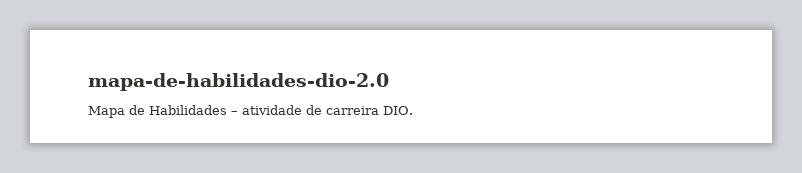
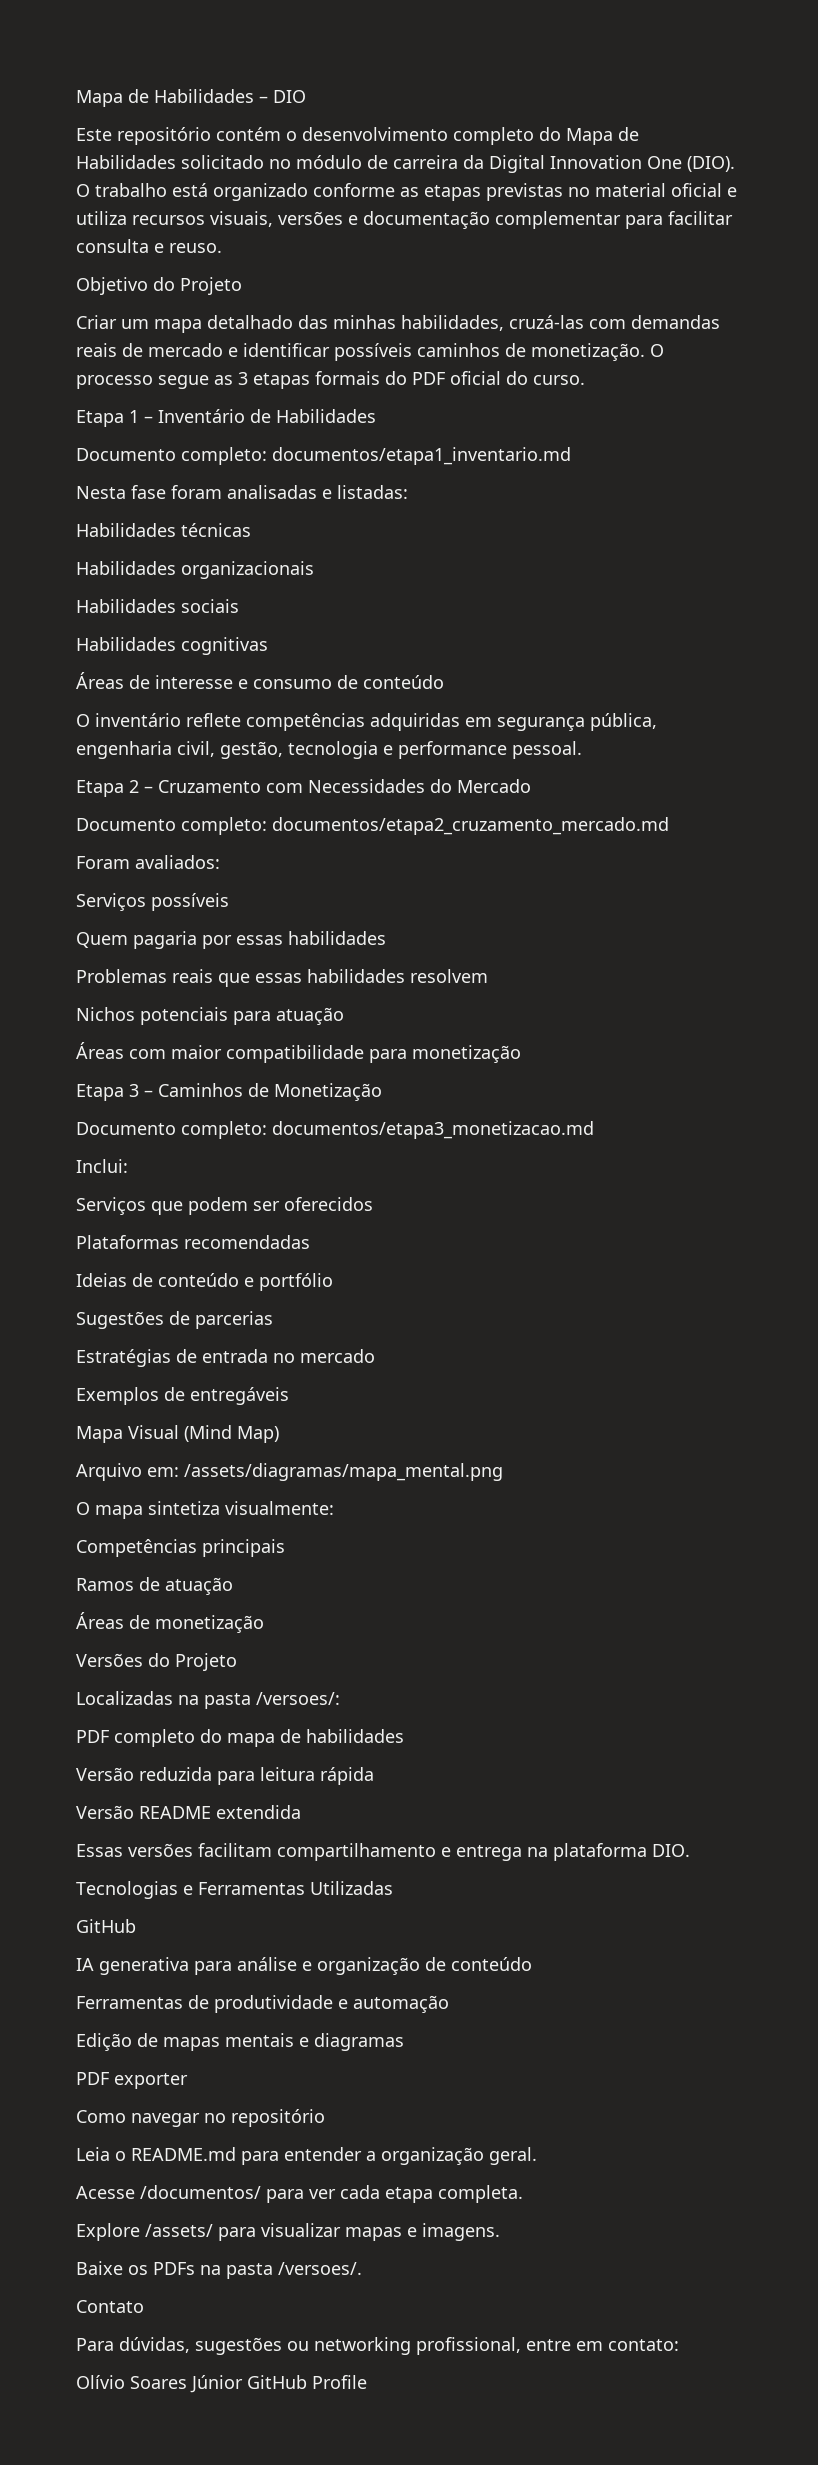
[88,73,389,91] mapa-de-habilidades-dio-2.0 // -> (76, 98) none
[242,105,413,115] atividade de carreira DIO. -> [273,90,306,103] [76,127,639,145] [76,155,735,173] [76,183,737,201] [76,211,733,229] [76,239,222,253] [76,277,242,295] [76,315,720,333] [76,343,664,361] [76,371,585,389] [76,409,376,427] [76,447,571,465] [76,485,408,499] [76,523,251,537] [76,561,314,579] [76,599,239,613] [76,637,268,655] [76,672,444,689] [76,713,657,731] [76,741,582,759] [76,779,531,797] [76,817,669,835] [76,855,220,869] [76,893,229,911] [76,931,386,949] [76,969,488,987] [76,1007,344,1025] [76,1042,521,1063] [76,1083,382,1101] [76,1121,594,1139] [76,1159,128,1173] [76,1197,373,1215] [76,1235,310,1249] [76,1273,333,1291] [76,1311,273,1329] [76,1349,375,1367] [76,1387,289,1405] [76,1425,279,1443] [76,1463,503,1481] [76,1501,334,1519] [76,1539,285,1557] [76,1577,233,1595] [76,1612,264,1633] [76,1653,237,1671] [76,1691,340,1709] [76,1729,404,1747] [76,1767,374,1785] [76,1805,301,1819] [76,1843,690,1861] [76,1881,393,1899] [76,1919,136,1933] [76,1957,532,1975] [76,1995,449,2013] [76,2033,404,2051] [76,2072,188,2089] [76,2109,325,2127] [76,2147,537,2165] [76,2185,523,2203] [76,2223,500,2241] [76,2261,362,2279] [76,2300,144,2313] [76,2337,679,2355] [76,2375,367,2393] DIO // Este repositório contém o desenvolvimento completo do Mapa de Habilidades solicitado no módulo de carreira da Digital Innovation One (DIO). O trabalho está organizado conforme as etapas previstas no material oficial e utiliza recursos visuais, versões e documentação complementar para facilitar consulta e reuso. // Objetivo do Projeto // Criar um mapa detalhado das minhas habilidades, cruzá-las com demandas reais de mercado e identificar possíveis caminhos de monetização. O processo segue as 3 etapas formais do PDF oficial do curso. // Etapa 1 – Inventário de Habilidades // Documento completo: documentos/etapa1_inventario.md // Nesta fase foram analisadas e listadas: // Habilidades técnicas // Habilidades organizacionais // Habilidades sociais // Habilidades cognitivas // Áreas de interesse e consumo de conteúdo // O inventário reflete competências adquiridas em segurança pública, engenharia civil, gestão, tecnologia e performance pessoal. // Etapa 2 – Cruzamento com Necessidades do Mercado // Documento completo: documentos/etapa2_cruzamento_mercado.md // Foram avaliados: // Serviços possíveis // Quem pagaria por essas habilidades // Problemas reais que essas habilidades resolvem // Nichos potenciais para atuação // Áreas com maior compatibilidade para monetização // Etapa 3 – Caminhos de Monetização // Documento completo: documentos/etapa3_monetizacao.md // Inclui: // Serviços que podem ser oferecidos // Plataformas recomendadas // Ideias de conteúdo e portfólio // Sugestões de parcerias // Estratégias de entrada no mercado // Exemplos de entregáveis // Mapa Visual (Mind Map) // Arquivo em: /assets/diagramas/mapa_mental.png // O mapa sintetiza visualmente: // Competências principais // Ramos de atuação // Áreas de monetização // Versões do Projeto // Localizadas na pasta /versoes/: // PDF completo do mapa de habilidades // Versão reduzida para leitura rápida // Versão README extendida // Essas versões facilitam compartilhamento e entrega na plataforma DIO. // Tecnologias e Ferramentas Utilizadas // GitHub // IA generativa para análise e organização de conteúdo // Ferramentas de produtividade e automação // Edição de mapas mentais e diagramas // PDF exporter // Como navegar no repositório // Leia o README.md para entender a organização geral. // Acesse /documentos/ para ver cada etapa completa. // Explore /assets/ para visualizar mapas e imagens. // Baixe os PDFs na pasta /versoes/. // Contato // Para dúvidas, sugestões ou networking profissional, entre em contato: // Olívio Soares Júnior GitHub Profile

